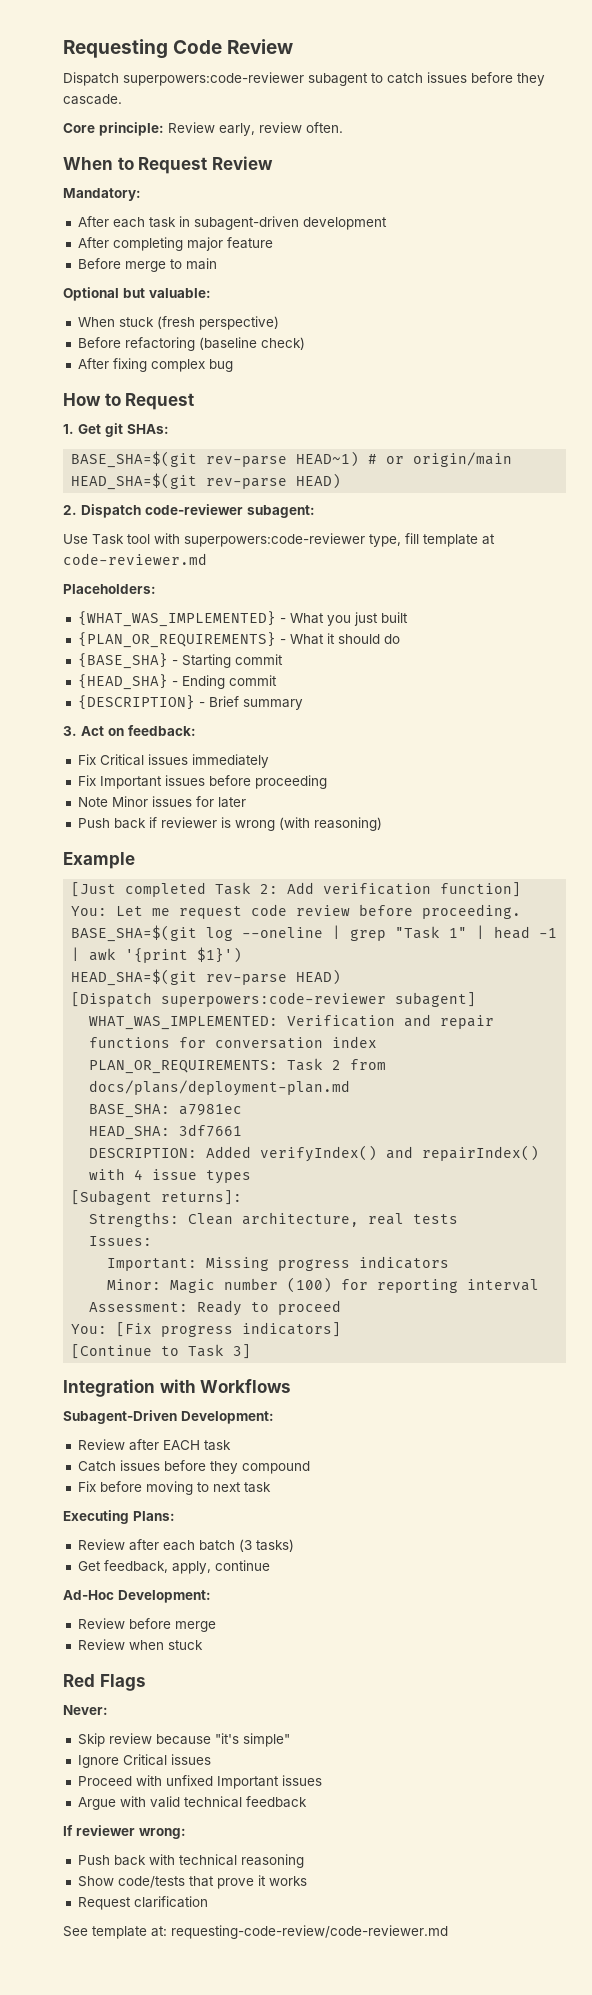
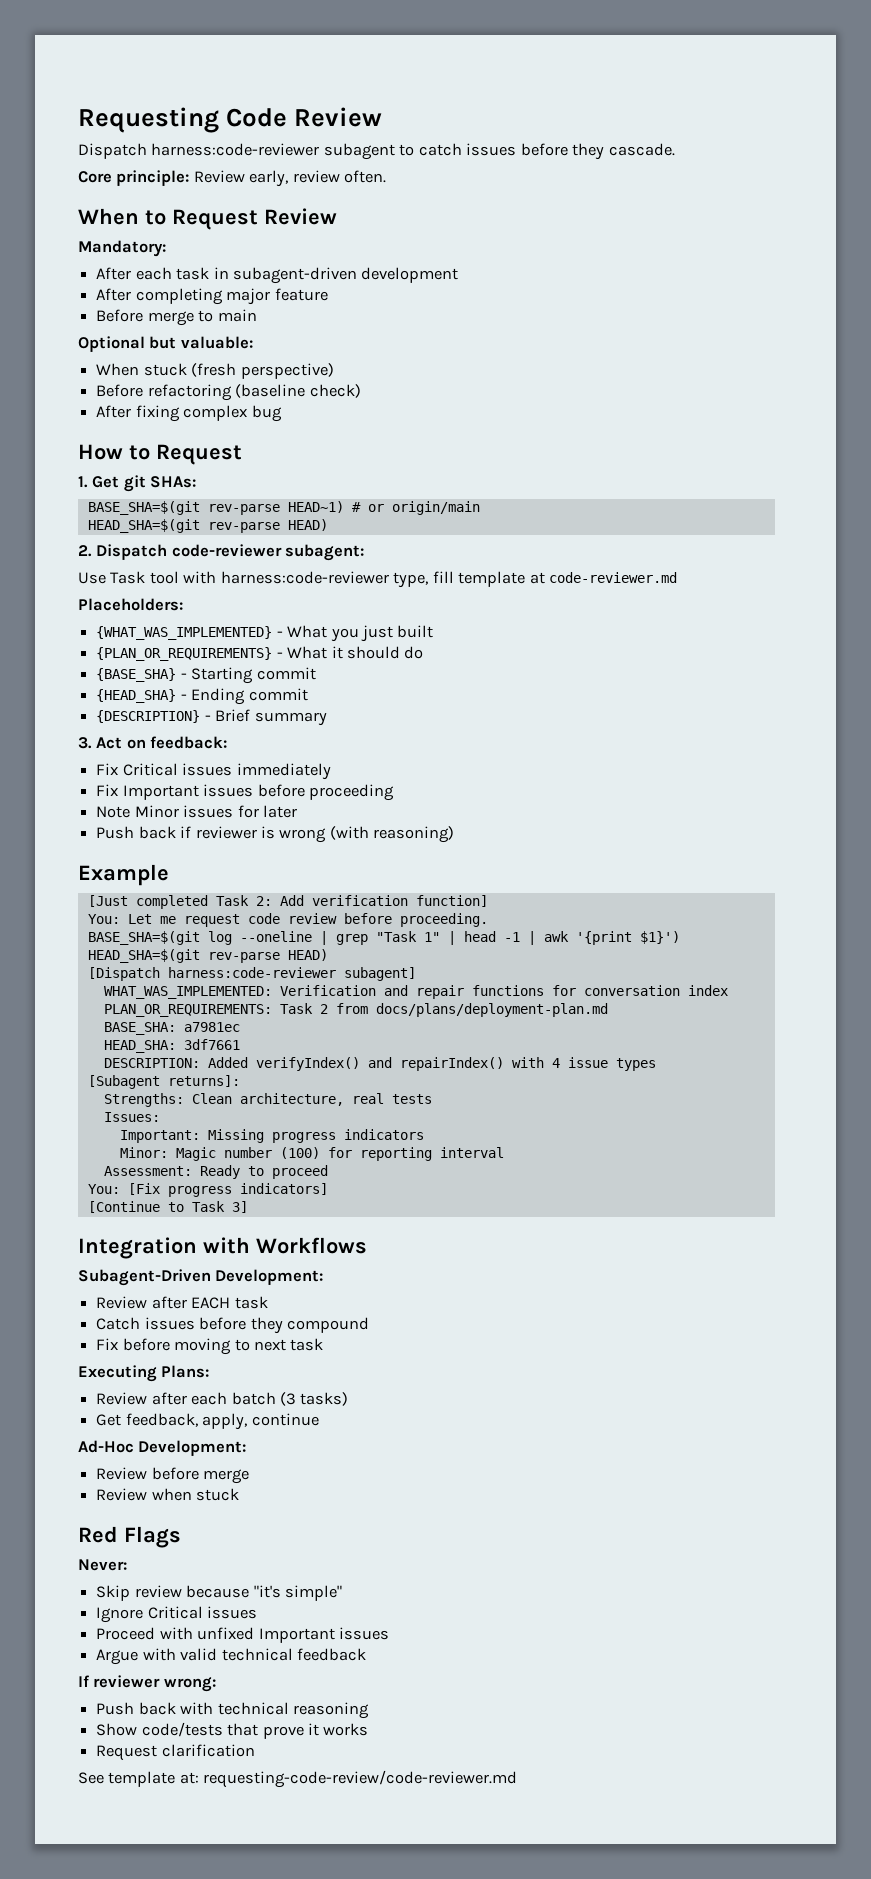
[123,72,304,86] superpowers:code-reviewer -> [151,143,320,156] harness:code-reviewer
[184,533,365,547] superpowers:code-reviewer -> [220,571,389,584] harness:code-reviewer
[161,992,387,1007] superpowers:code-reviewer -> [167,967,336,978] harness:code-reviewer

